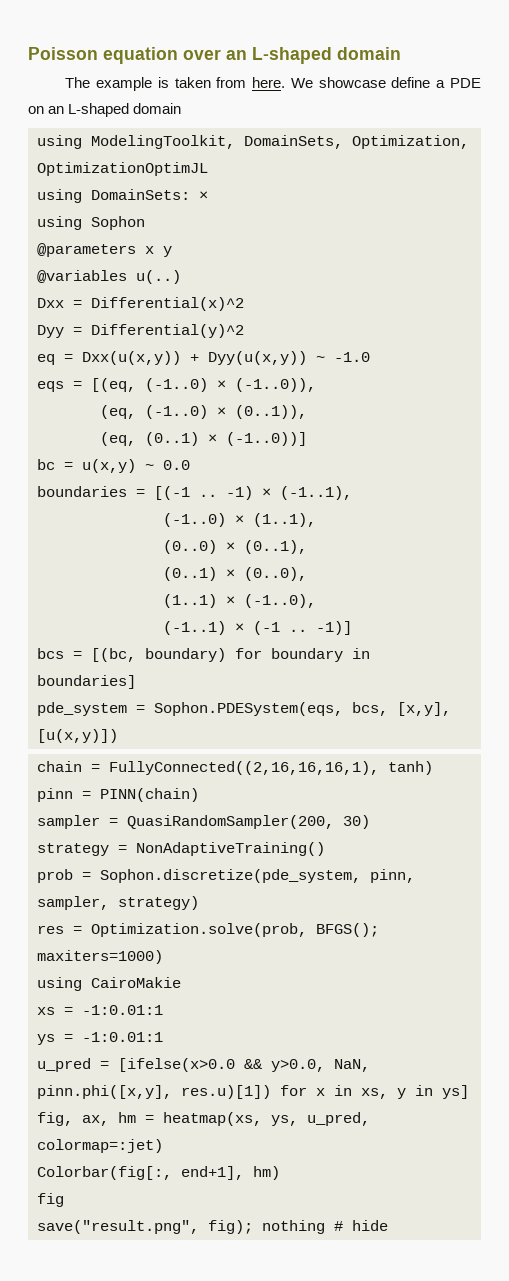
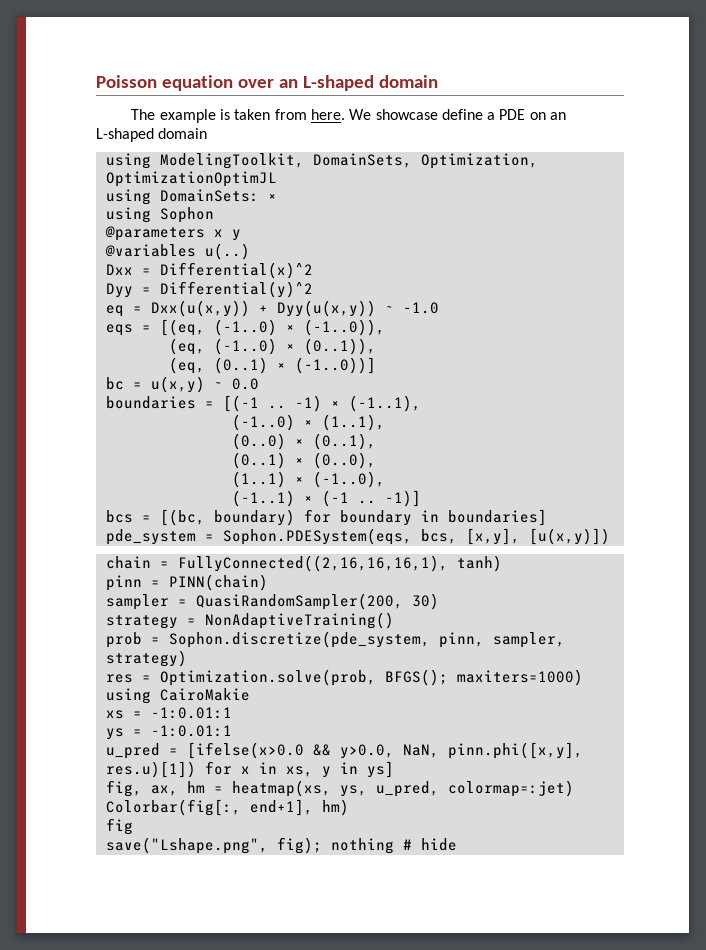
[37,1220,199,1234] save("result.png", -> [105,837,268,854] save("Lshape.png",

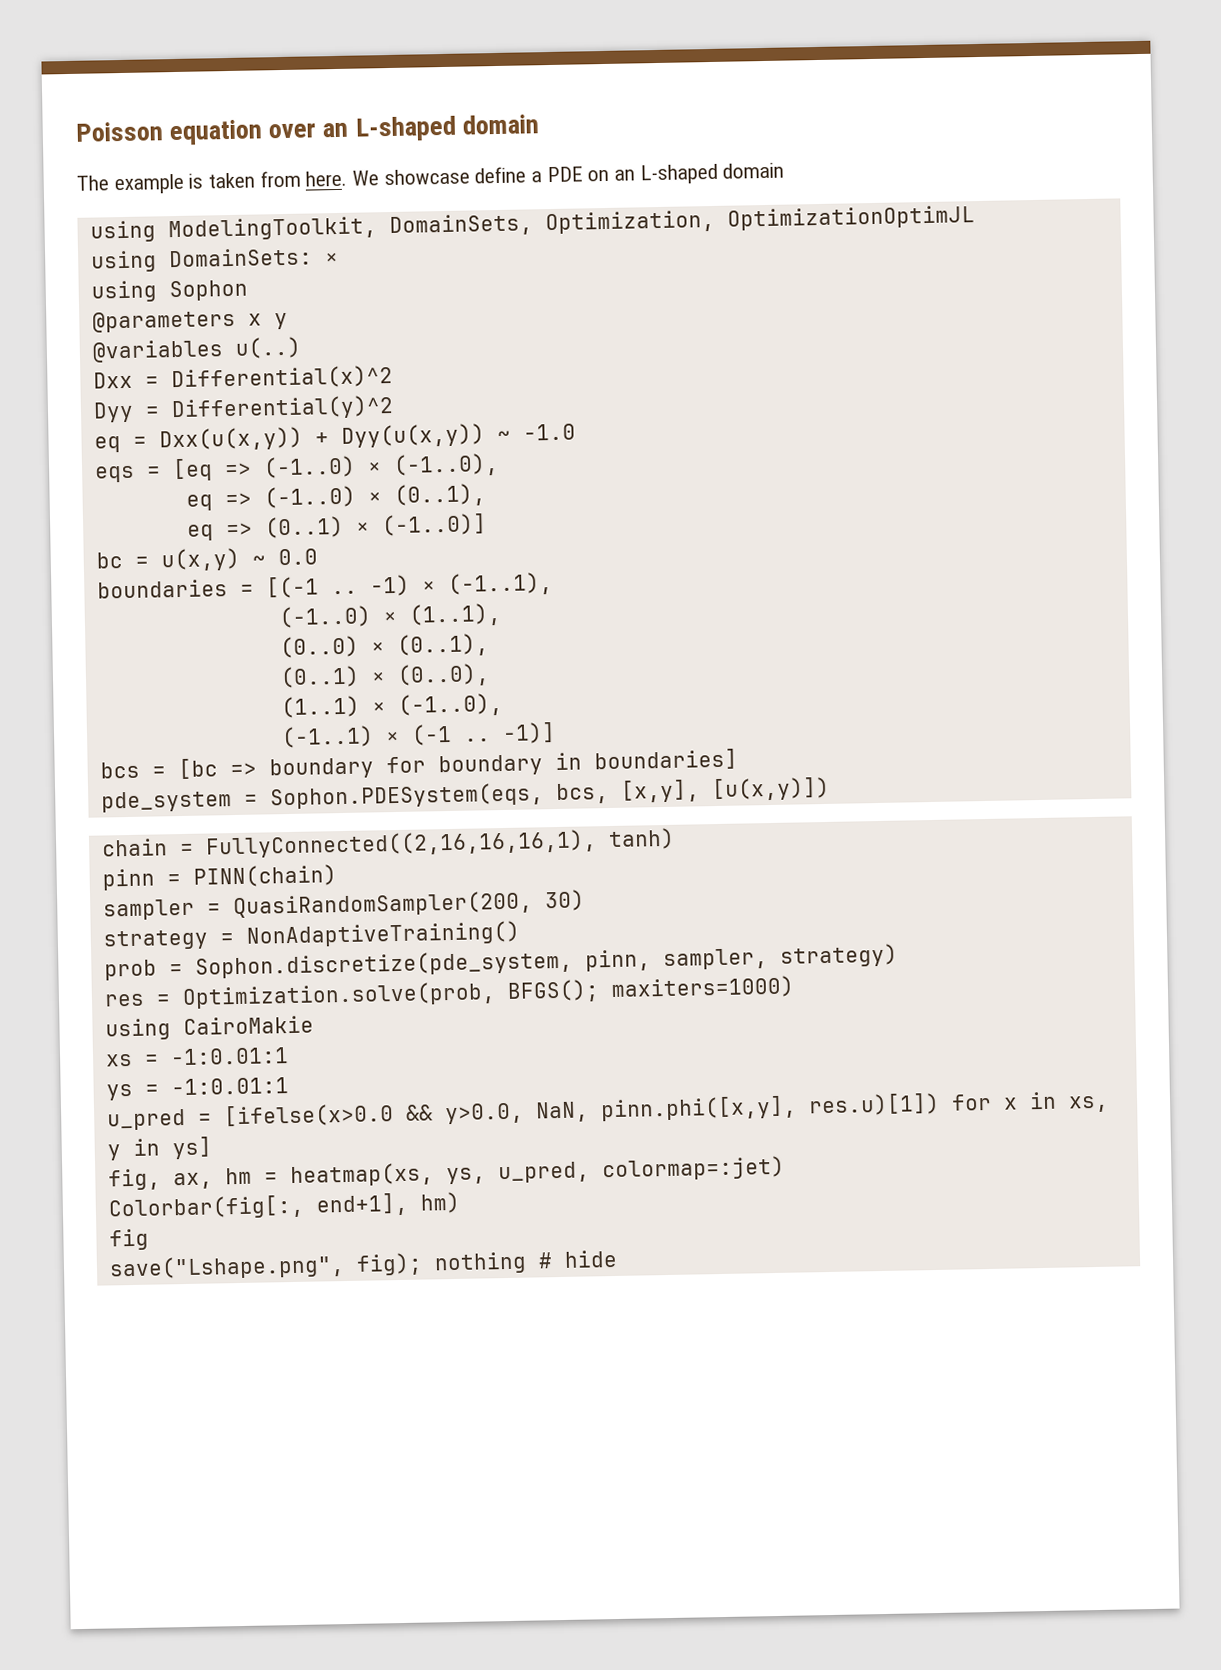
[159,319,385,336] [168,338,376,355] [168,357,376,374] [(eq, (-1..0) × (-1..0)), // (eq, (-1..0) × (0..1)), // (eq, (0..1) × (-1..0))] -> [171,453,499,482] [185,483,486,511] [186,513,487,541] [eq => (-1..0) × (-1..0), // eq => (-1..0) × (0..1), // eq => (0..1) × (-1..0)]
[159,509,295,526] [(bc, boundary) -> [177,757,374,780] [bc => boundary

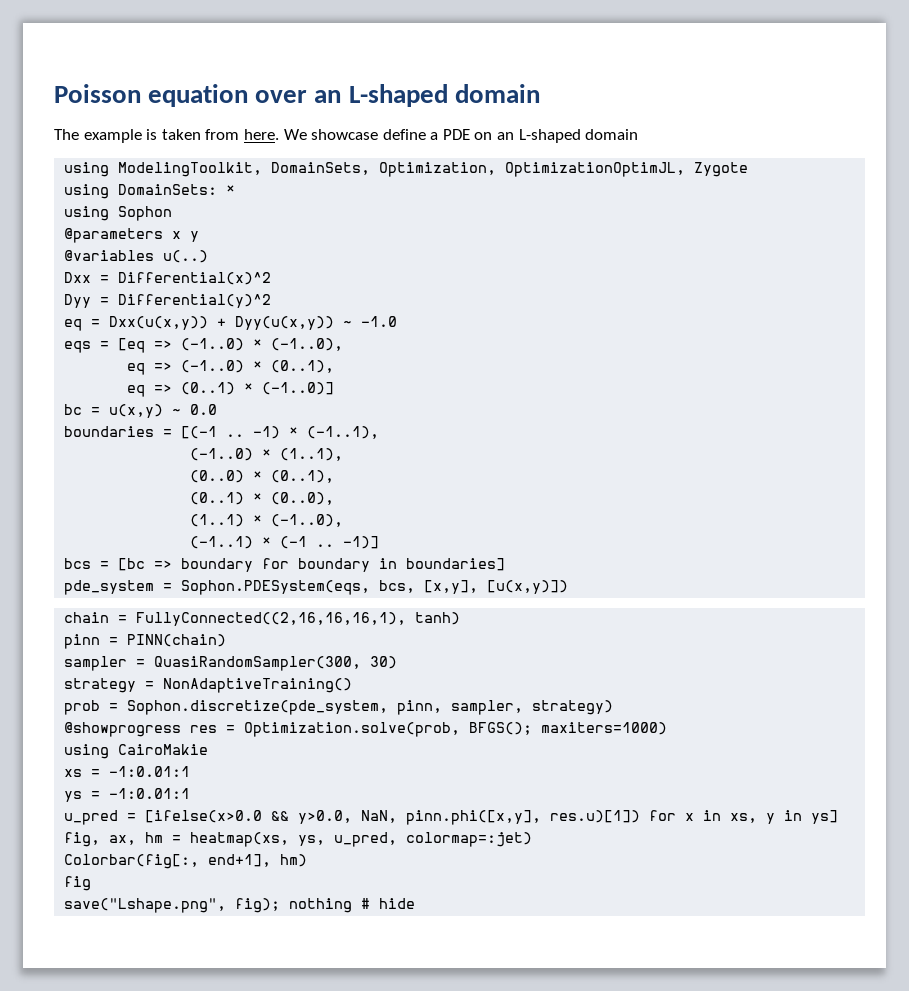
[726,205,975,231] OptimizationOptimJL -> [505,162,749,177] OptimizationOptimJL, Zygote
[232,890,533,919] QuasiRandomSampler(200, -> [154,656,362,671] QuasiRandomSampler(300,
(898, 955) none -> [64,722,182,737] @showprogress

